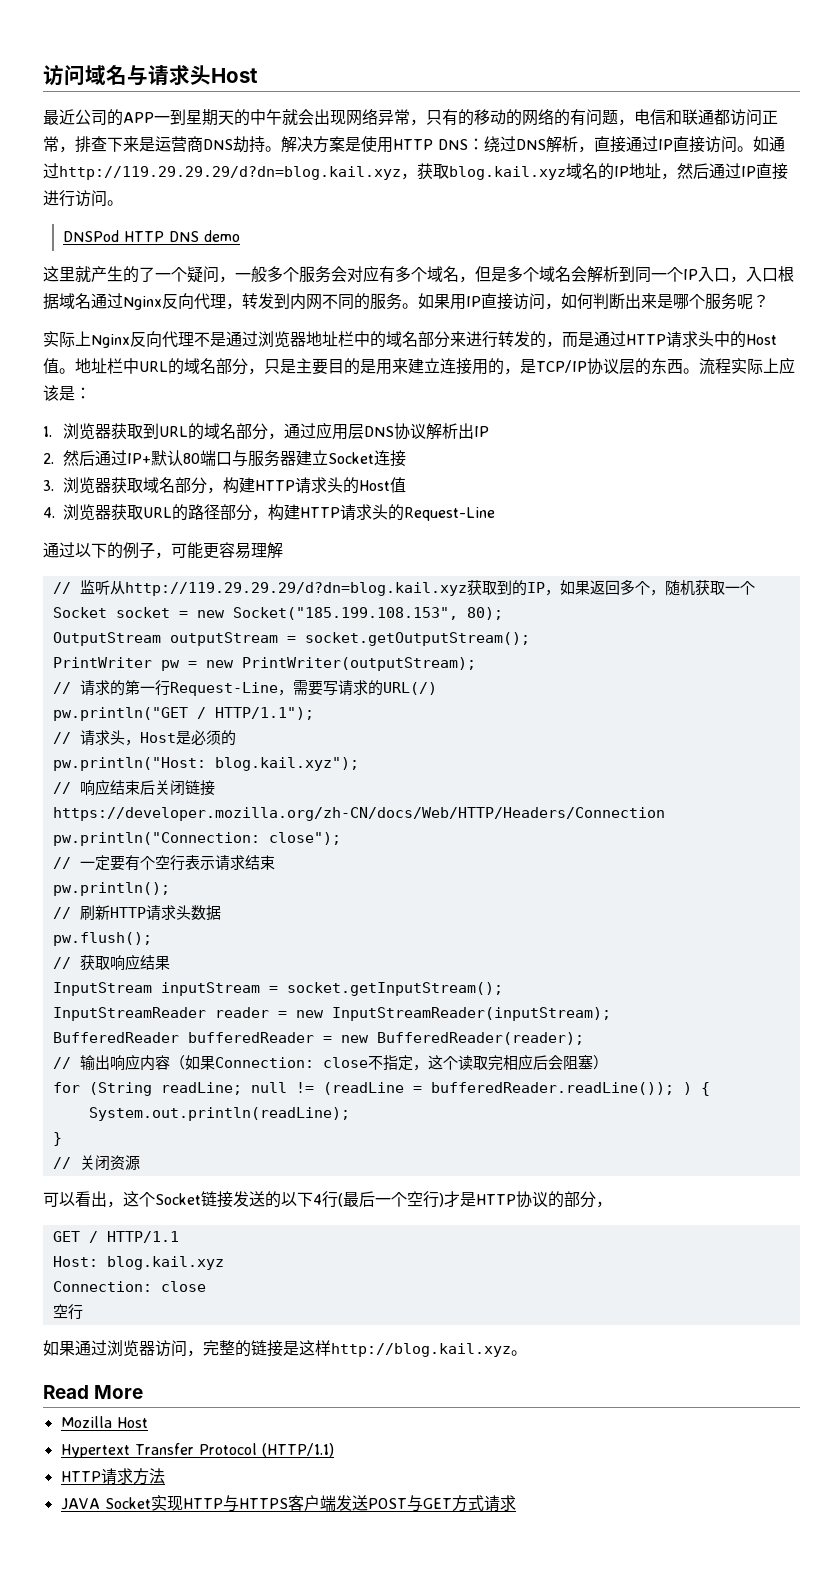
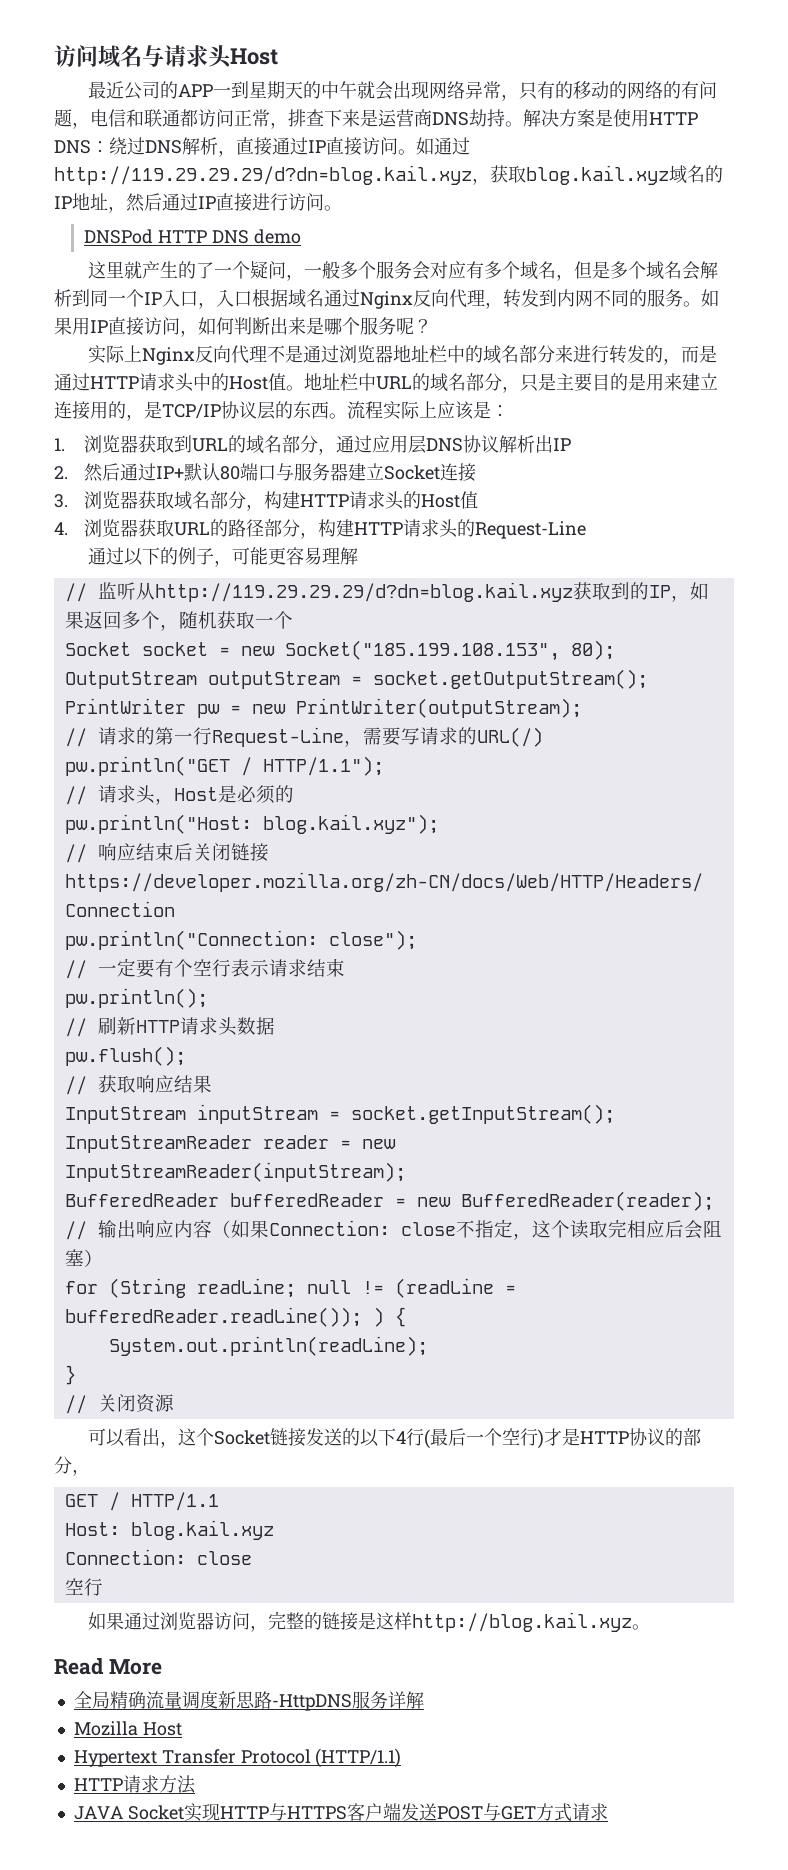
(144, 1392) none -> [73,1691,424,1711] // 全局精确流量调度新思路-HttpDNS服务详解

